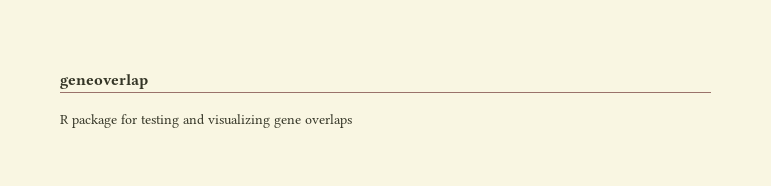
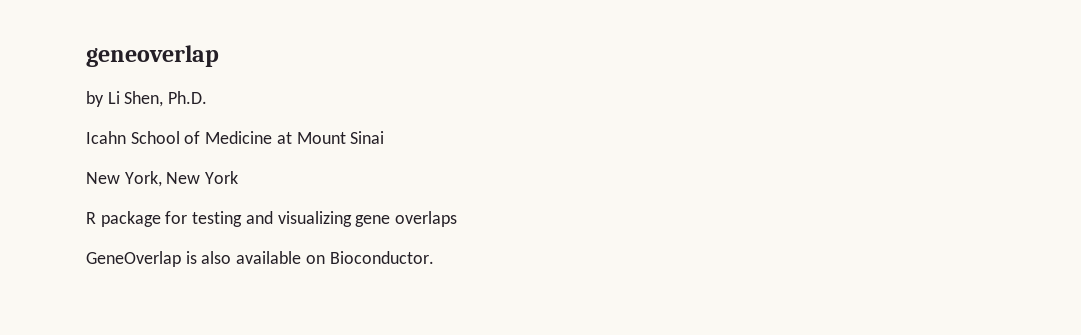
(148, 81) none -> [86,91,208,107] [86,131,385,144] [86,171,239,187] // by Li Shen, Ph.D. // Icahn School of Medicine at Mount Sinai // New York, New York
(352, 121) none -> [86,251,434,267] // GeneOverlap is also available on Bioconductor.

